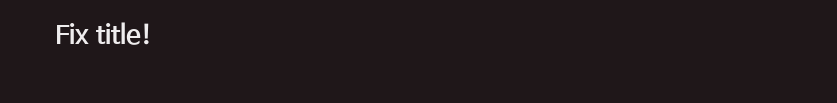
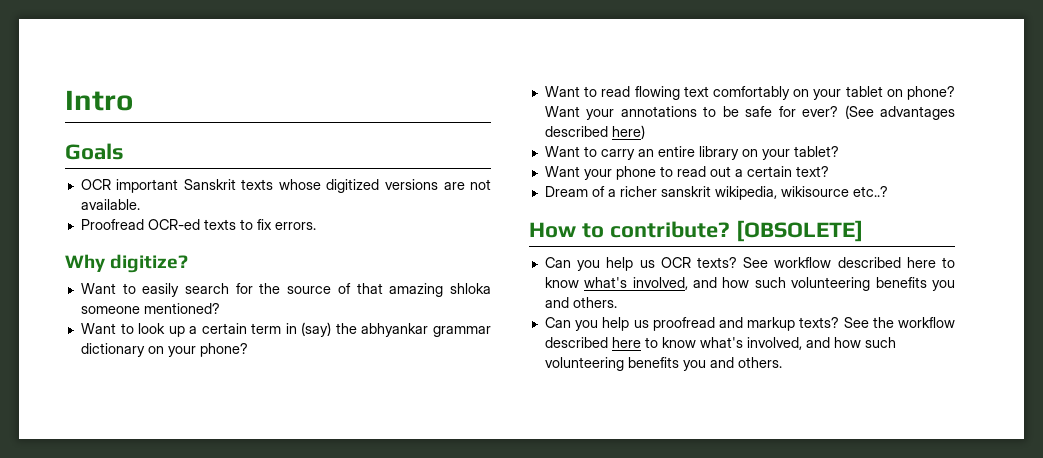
[55,22,153,45] Fix title! -> [65,90,133,111] [65,143,124,160] [80,179,492,193] [80,199,140,210] [80,219,316,230] [65,254,189,273] [80,283,491,297] [80,303,220,314] [80,322,492,337] [80,343,248,357] [544,86,955,100] [544,105,955,120] [544,125,645,139] [544,146,839,160] [544,166,829,180] [544,186,888,200] [529,220,863,242] [544,257,955,271] [544,277,955,291] [544,297,617,308] [544,317,955,331] [544,337,896,350] [544,357,782,371] Intro // Goals // OCR important Sanskrit texts whose digitized versions are not available. // Proofread OCR-ed texts to fix errors. // Why digitize? // Want to easily search for the source of that amazing shloka someone mentioned? // Want to look up a certain term in (say) the abhyankar grammar dictionary on your phone? // Want to read flowing text comfortably on your tablet on phone? Want your annotations to be safe for ever? (See advantages described here) // Want to carry an entire library on your tablet? // Want your phone to read out a certain text? // Dream of a richer sanskrit wikipedia, wikisource etc..? // How to contribute? [OBSOLETE] // Can you help us OCR texts? See workflow described here to know what's involved, and how such volunteering benefits you and others. // Can you help us proofread and markup texts? See the workflow described here to know what's involved, and how such volunteering benefits you and others.

